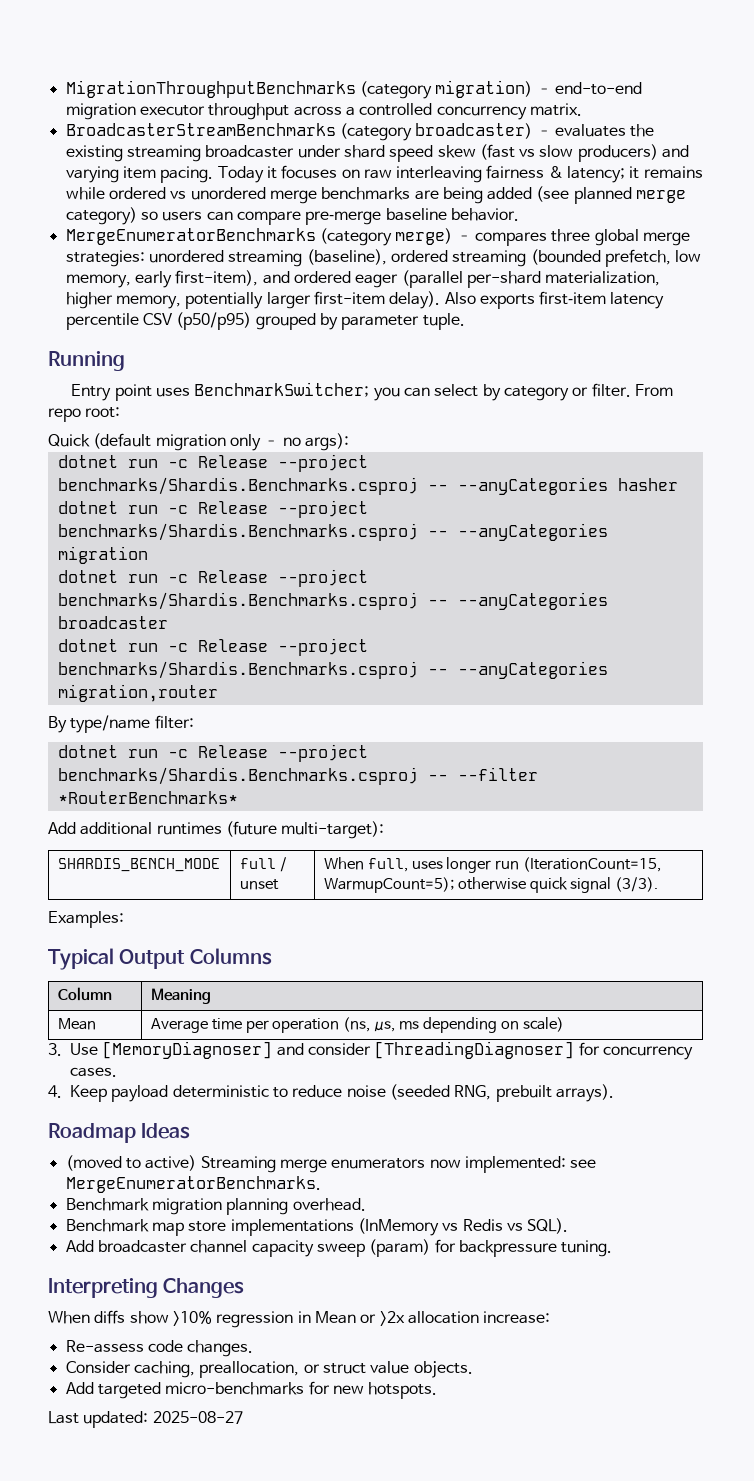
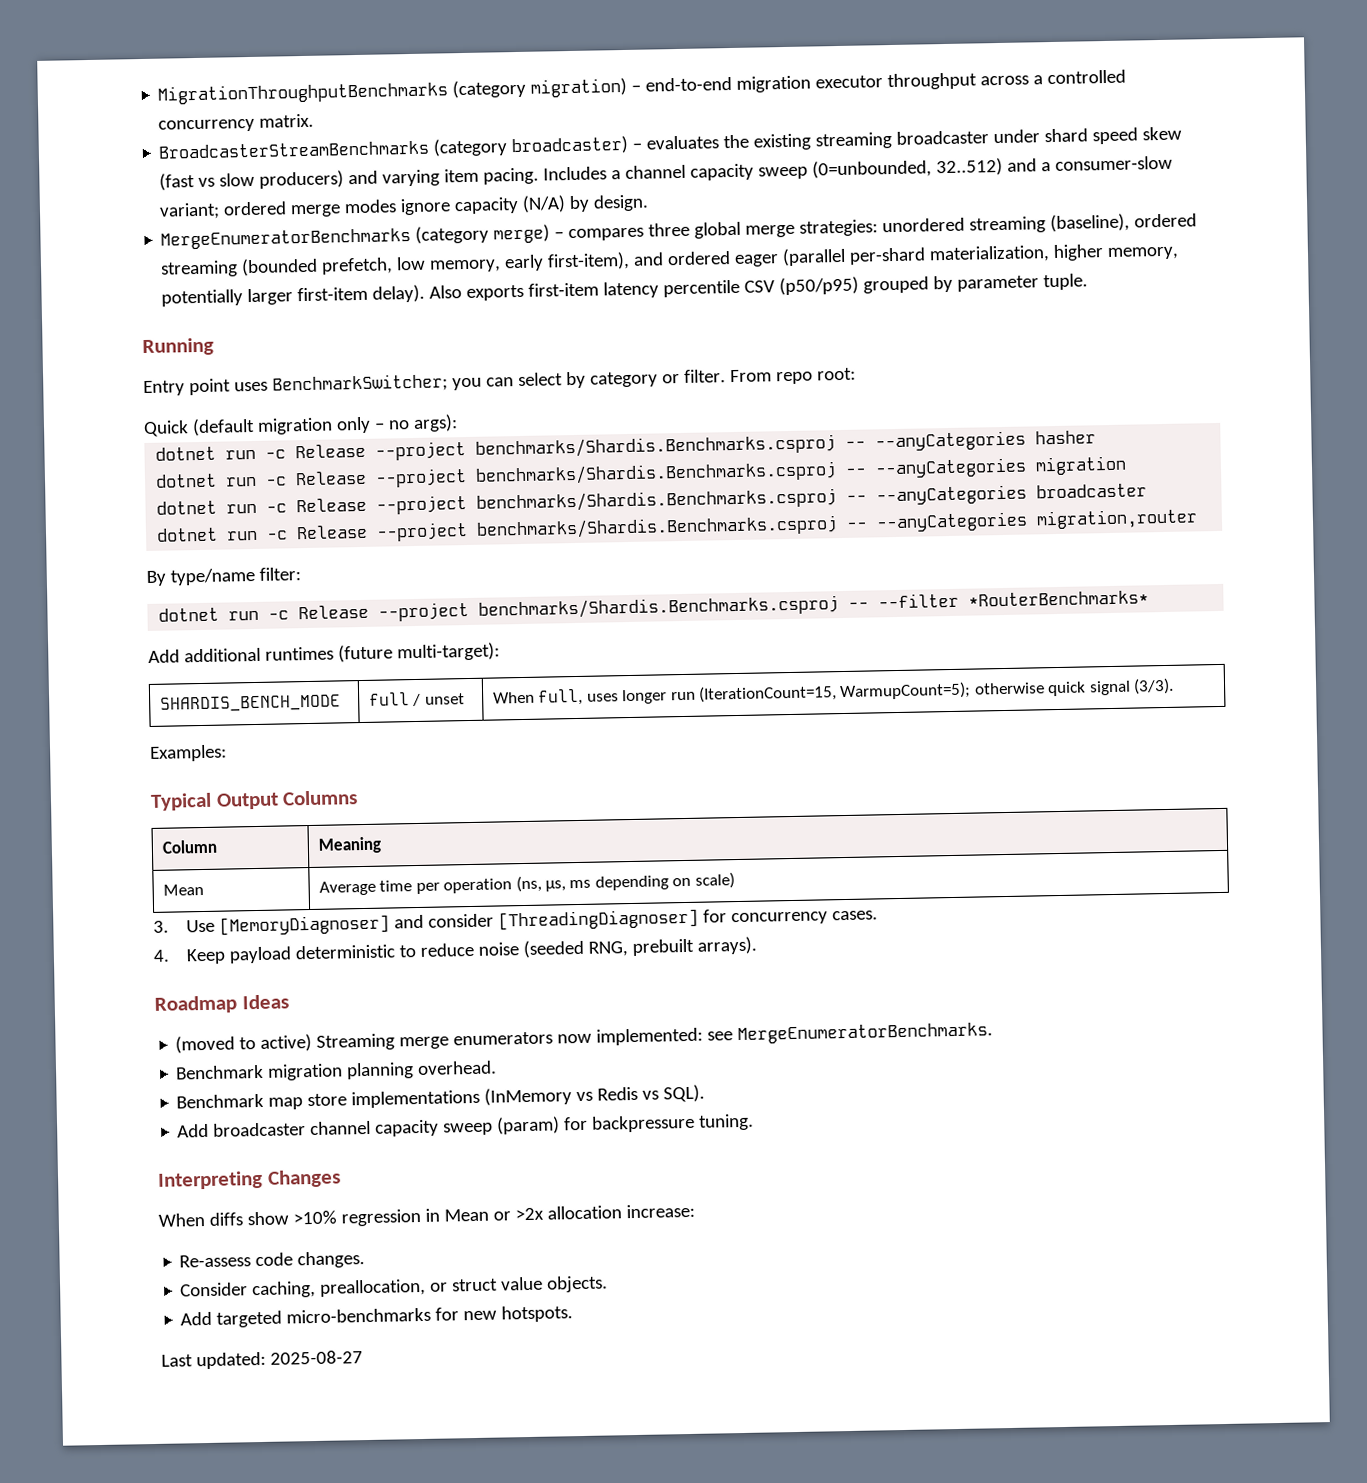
[217,165,703,183] [65,186,687,204] [65,207,519,225] Today it focuses on raw interleaving fairness & latency; it remains while ordered vs unordered merge benchmarks are being added (see planned merge category) so users can compare pre‑merge baseline behavior. -> [543,155,1174,181] [159,194,650,220] Includes a channel capacity sweep (0=unbounded, 32..512) and a consumer‑slow variant; ordered merge modes ignore capacity (N/A) by design.

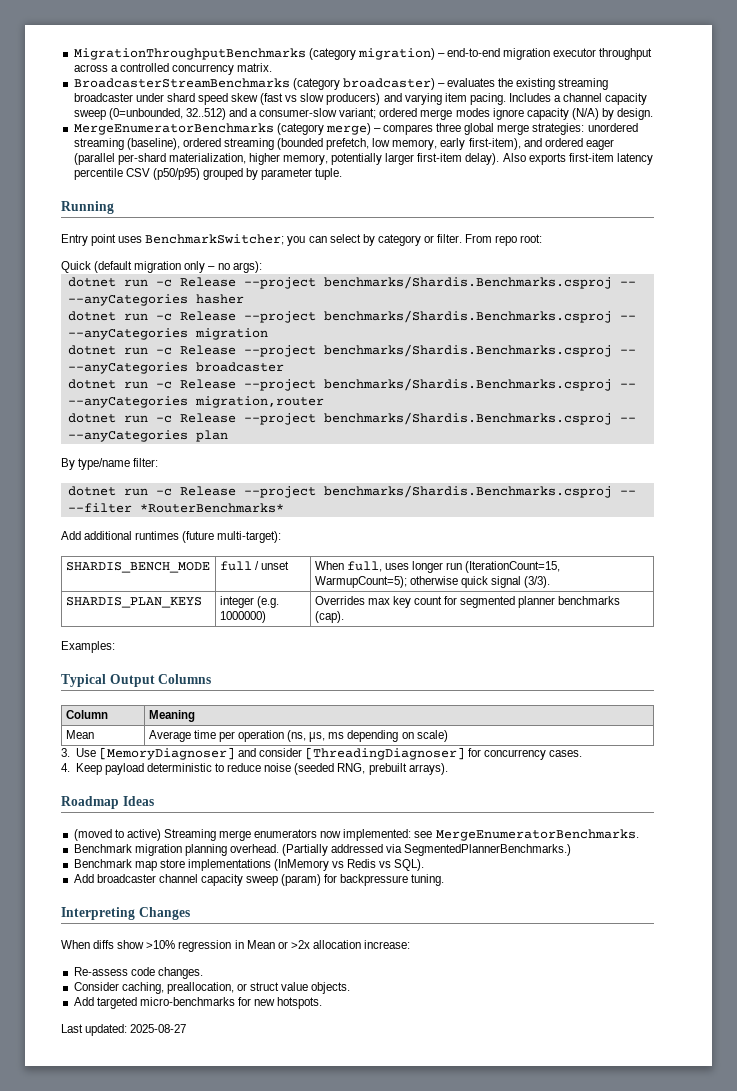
(1199, 519) none -> [67,412,636,425] [67,430,228,442] // dotnet run -c Release --project benchmarks/Shardis.Benchmarks.csproj -- --anyCategories plan
(1175, 686) none -> [65,597,202,608] [219,596,279,608] [219,611,266,623] [314,596,621,608] [314,611,344,623] // SHARDIS_PLAN_KEYS | integer (e.g. 1000000) | Overrides max key count for segmented planner benchmarks (cap).
(498, 1068) none -> [282,844,572,856] (Partially addressed via SegmentedPlannerBenchmarks.)

